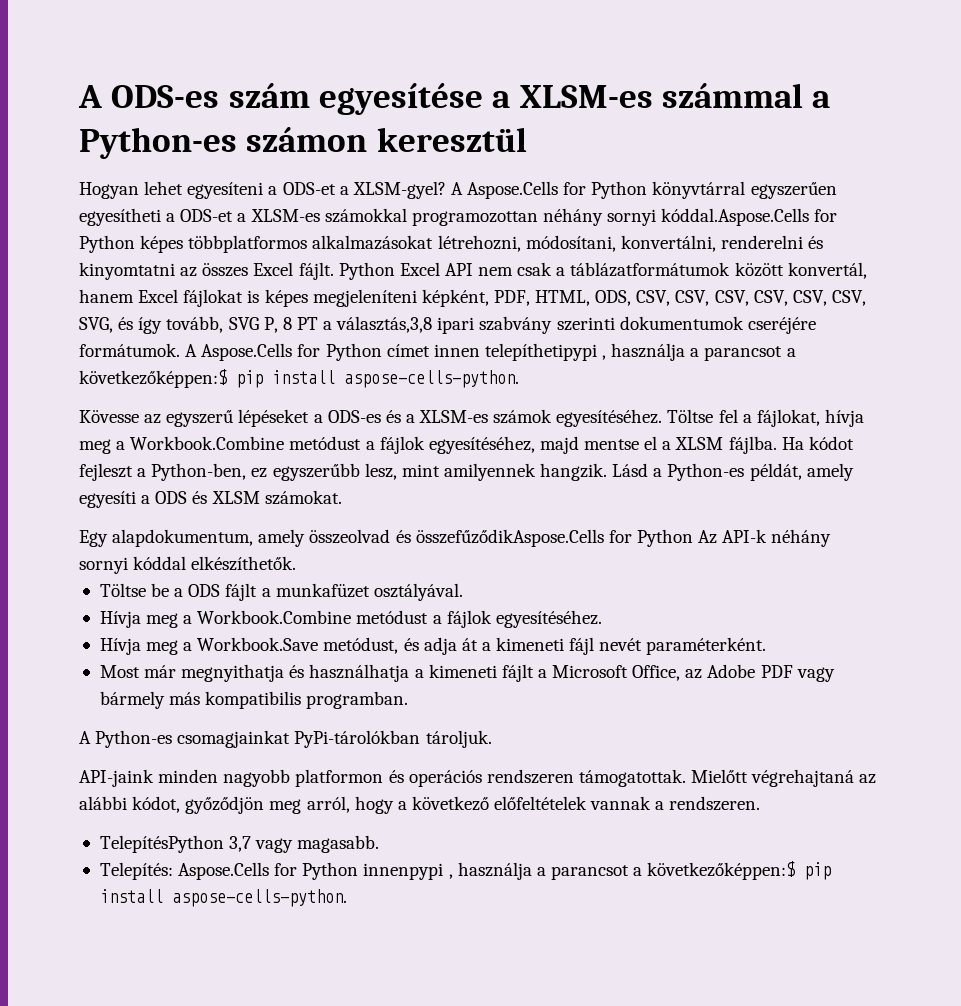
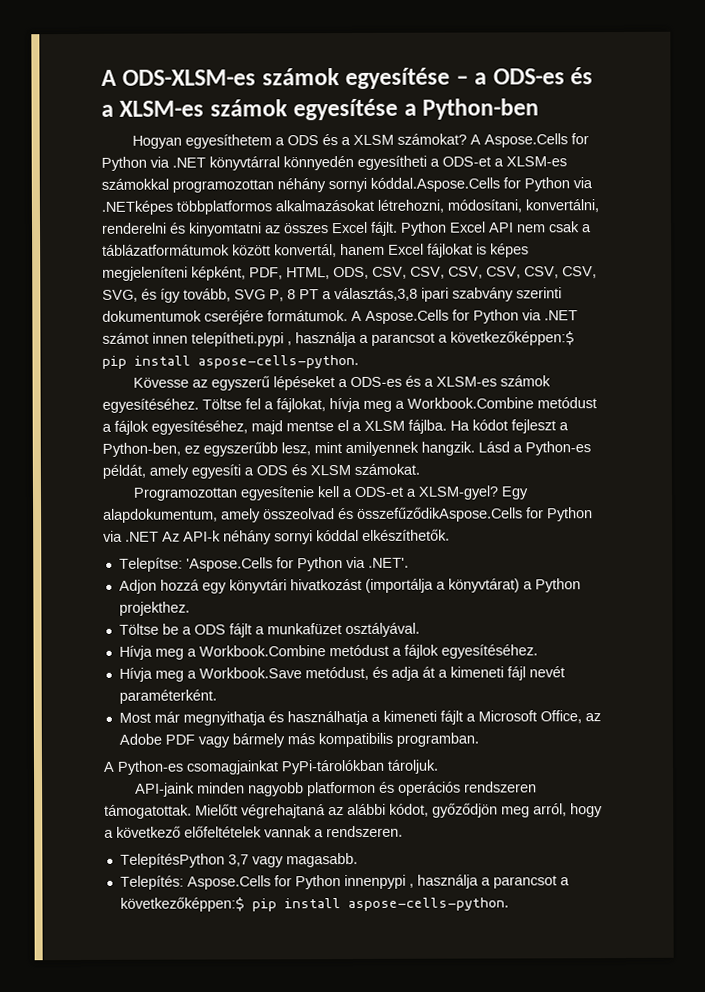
[78,83,831,115] [79,127,527,159] [79,181,837,199] A ODS-es szám egyesítése a XLSM-es számmal a Python-es számon keresztül // Hogyan lehet egyesíteni a ODS-et a XLSM-gyel? A Aspose.Cells for Python könyvtárral egyszerűen -> [101,67,594,90] [101,98,540,121] [132,133,590,149] [101,155,354,171] A ODS-XLSM-es számok egyesítése – a ODS-es és a XLSM-es számok egyesítése a Python-ben // Hogyan egyesíthetem a ODS és a XLSM számokat? A Aspose.Cells for Python via .NET könyvtárral könnyedén
[140,235,184,253] képes -> [573,177,593,189] [101,200,173,215] via .NETképes
[386,343,597,361] címet innen telepíthetipypi -> [522,309,578,321] [102,332,284,347] via .NET számot innen telepítheti.pypi
(342, 497) none -> [133,485,500,501] Programozottan egyesítenie kell a ODS-et a XLSM-gyel?
(693, 538) none -> [103,530,159,542] via .NET
(297, 563) none -> [118,556,409,572] [118,578,581,594] [118,601,190,616] // Telepítse: 'Aspose.Cells for Python via .NET'. // Adjon hozzá egy könyvtári hivatkozást (importálja a könyvtárat) a Python projekthez.

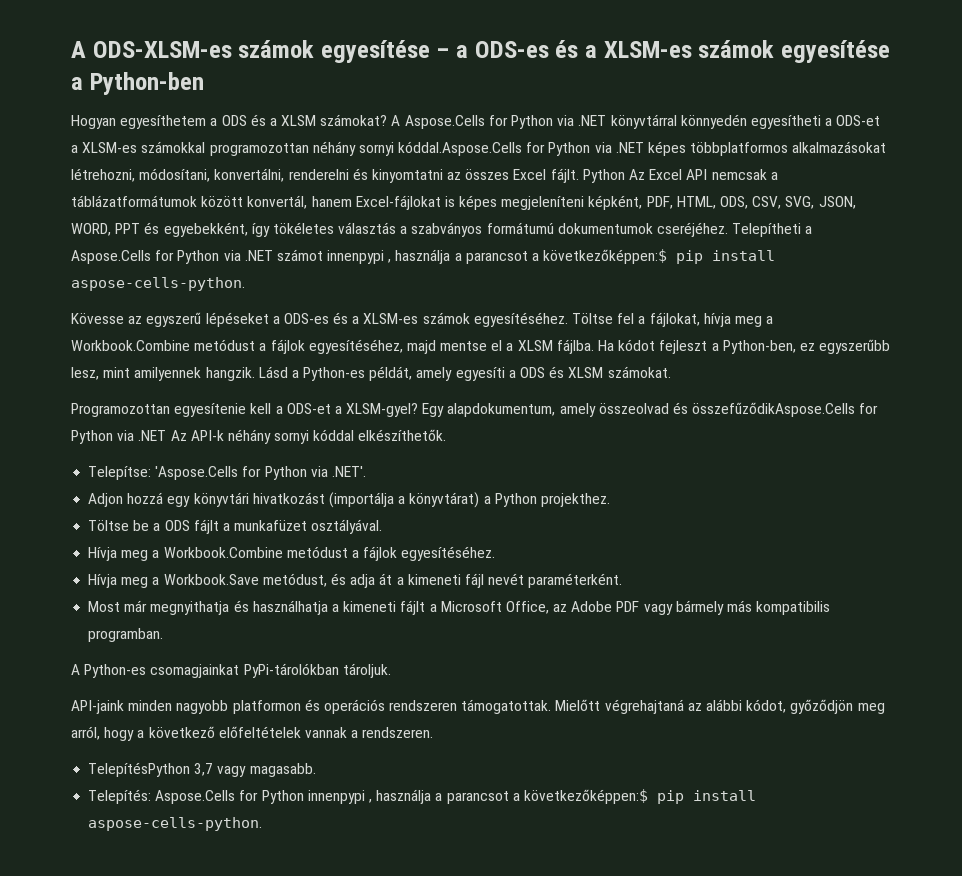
[101,200,173,215] .NETképes -> [615,141,687,156] .NET képes
(447, 228) none -> [629,169,646,180] Az
[517,221,580,233] nem csak -> [711,169,767,180] nemcsak
[388,243,473,258] Excel fájlokat -> [355,195,441,210] Excel-fájlokat
[410,266,597,279] [102,287,562,303] [102,310,362,325] CSV, CSV, CSV, CSV, CSV, SVG, és így tovább, SVG P, 8 PT a választás,3,8 ipari szabvány szerinti dokumentumok cseréjére formátumok. A -> [785,196,856,209] [71,222,813,237] SVG, JSON, WORD, PPT és egyebekként, így tökéletes választás a szabványos formátumú dokumentumok cseréjéhez. Telepítheti a
[152,332,284,347] innen telepítheti.pypi -> [327,250,385,264] innenpypi

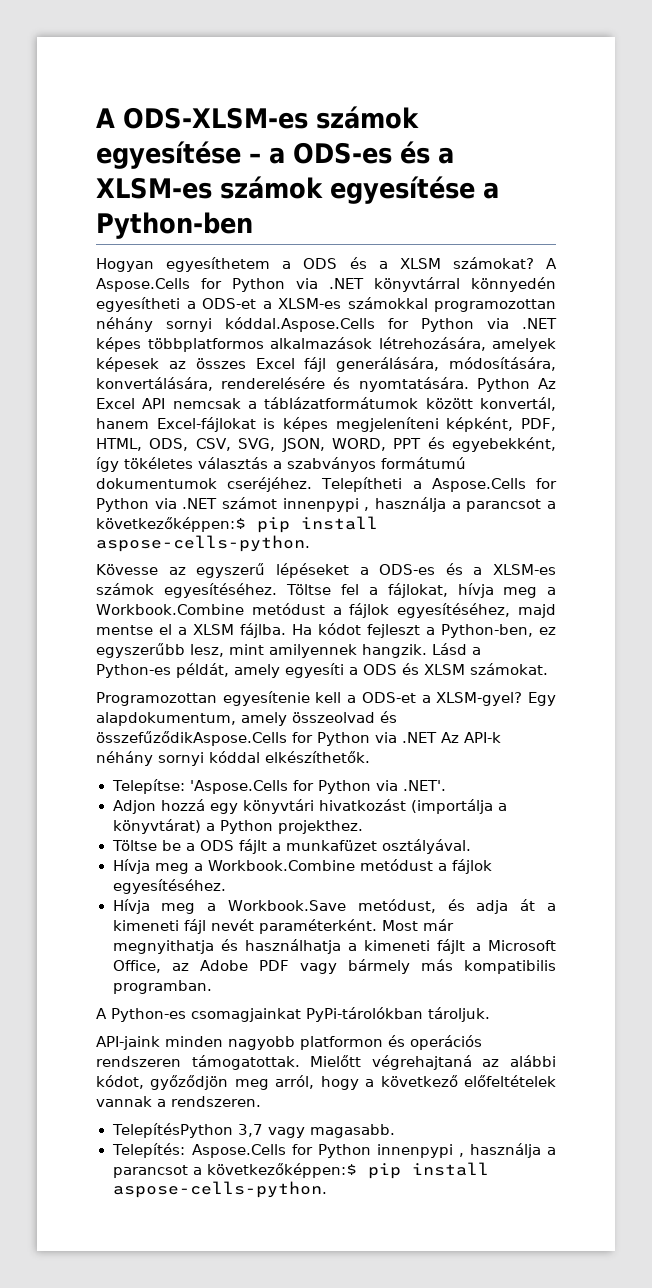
[792,141,887,153] [71,168,579,183] alkalmazásokat létrehozni, módosítani, konvertálni, renderelni és kinyomtatni az összes Excel fájlt. -> [270,337,556,352] [96,357,556,372] [96,377,469,392] alkalmazások létrehozására, amelyek képesek az összes Excel fájl generálására, módosítására, konvertálására, renderelésére és nyomtatására.
(623, 580) // -> (377, 926) none

